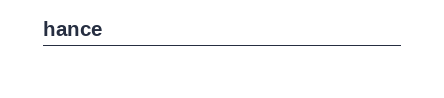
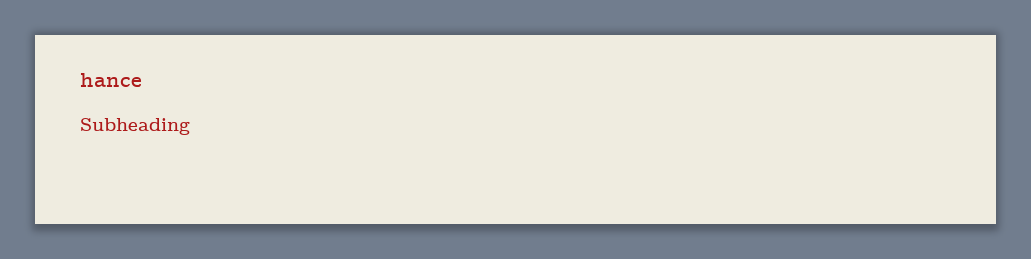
(102, 28) none -> [80,118,190,135] // Subheading

